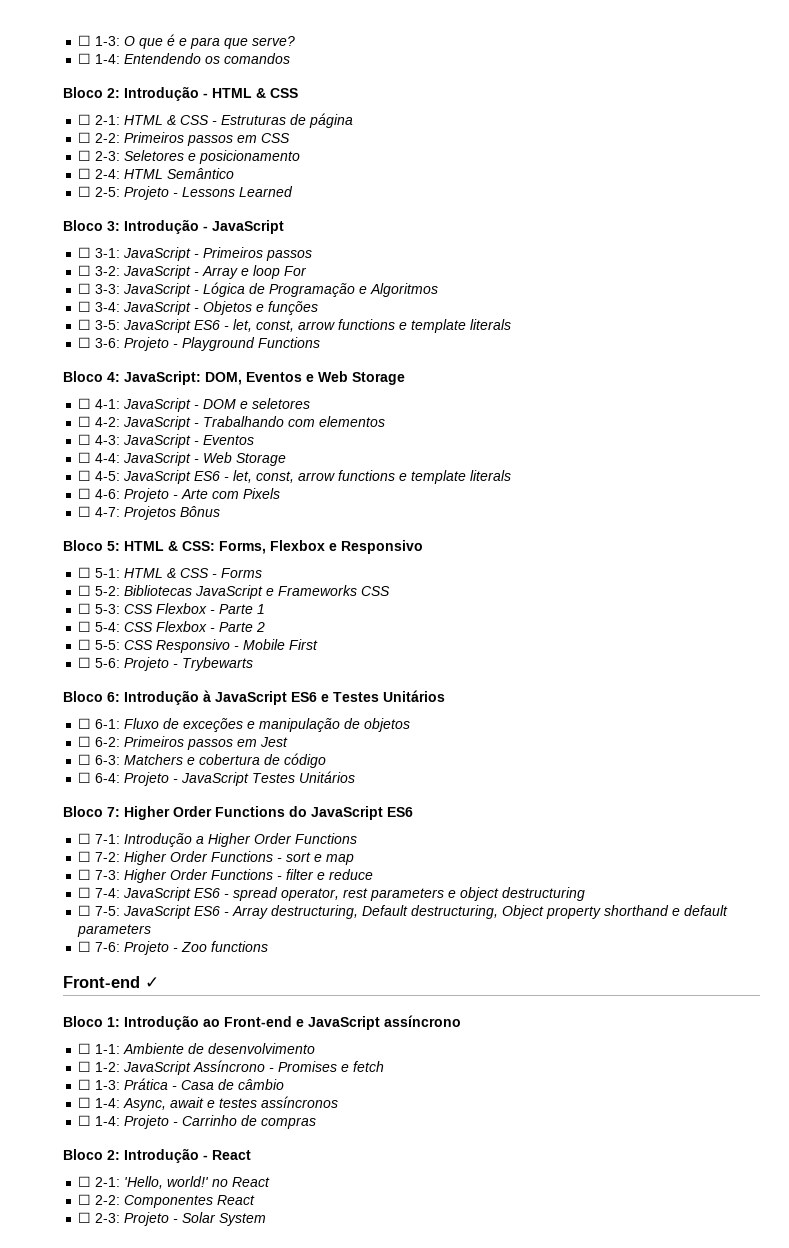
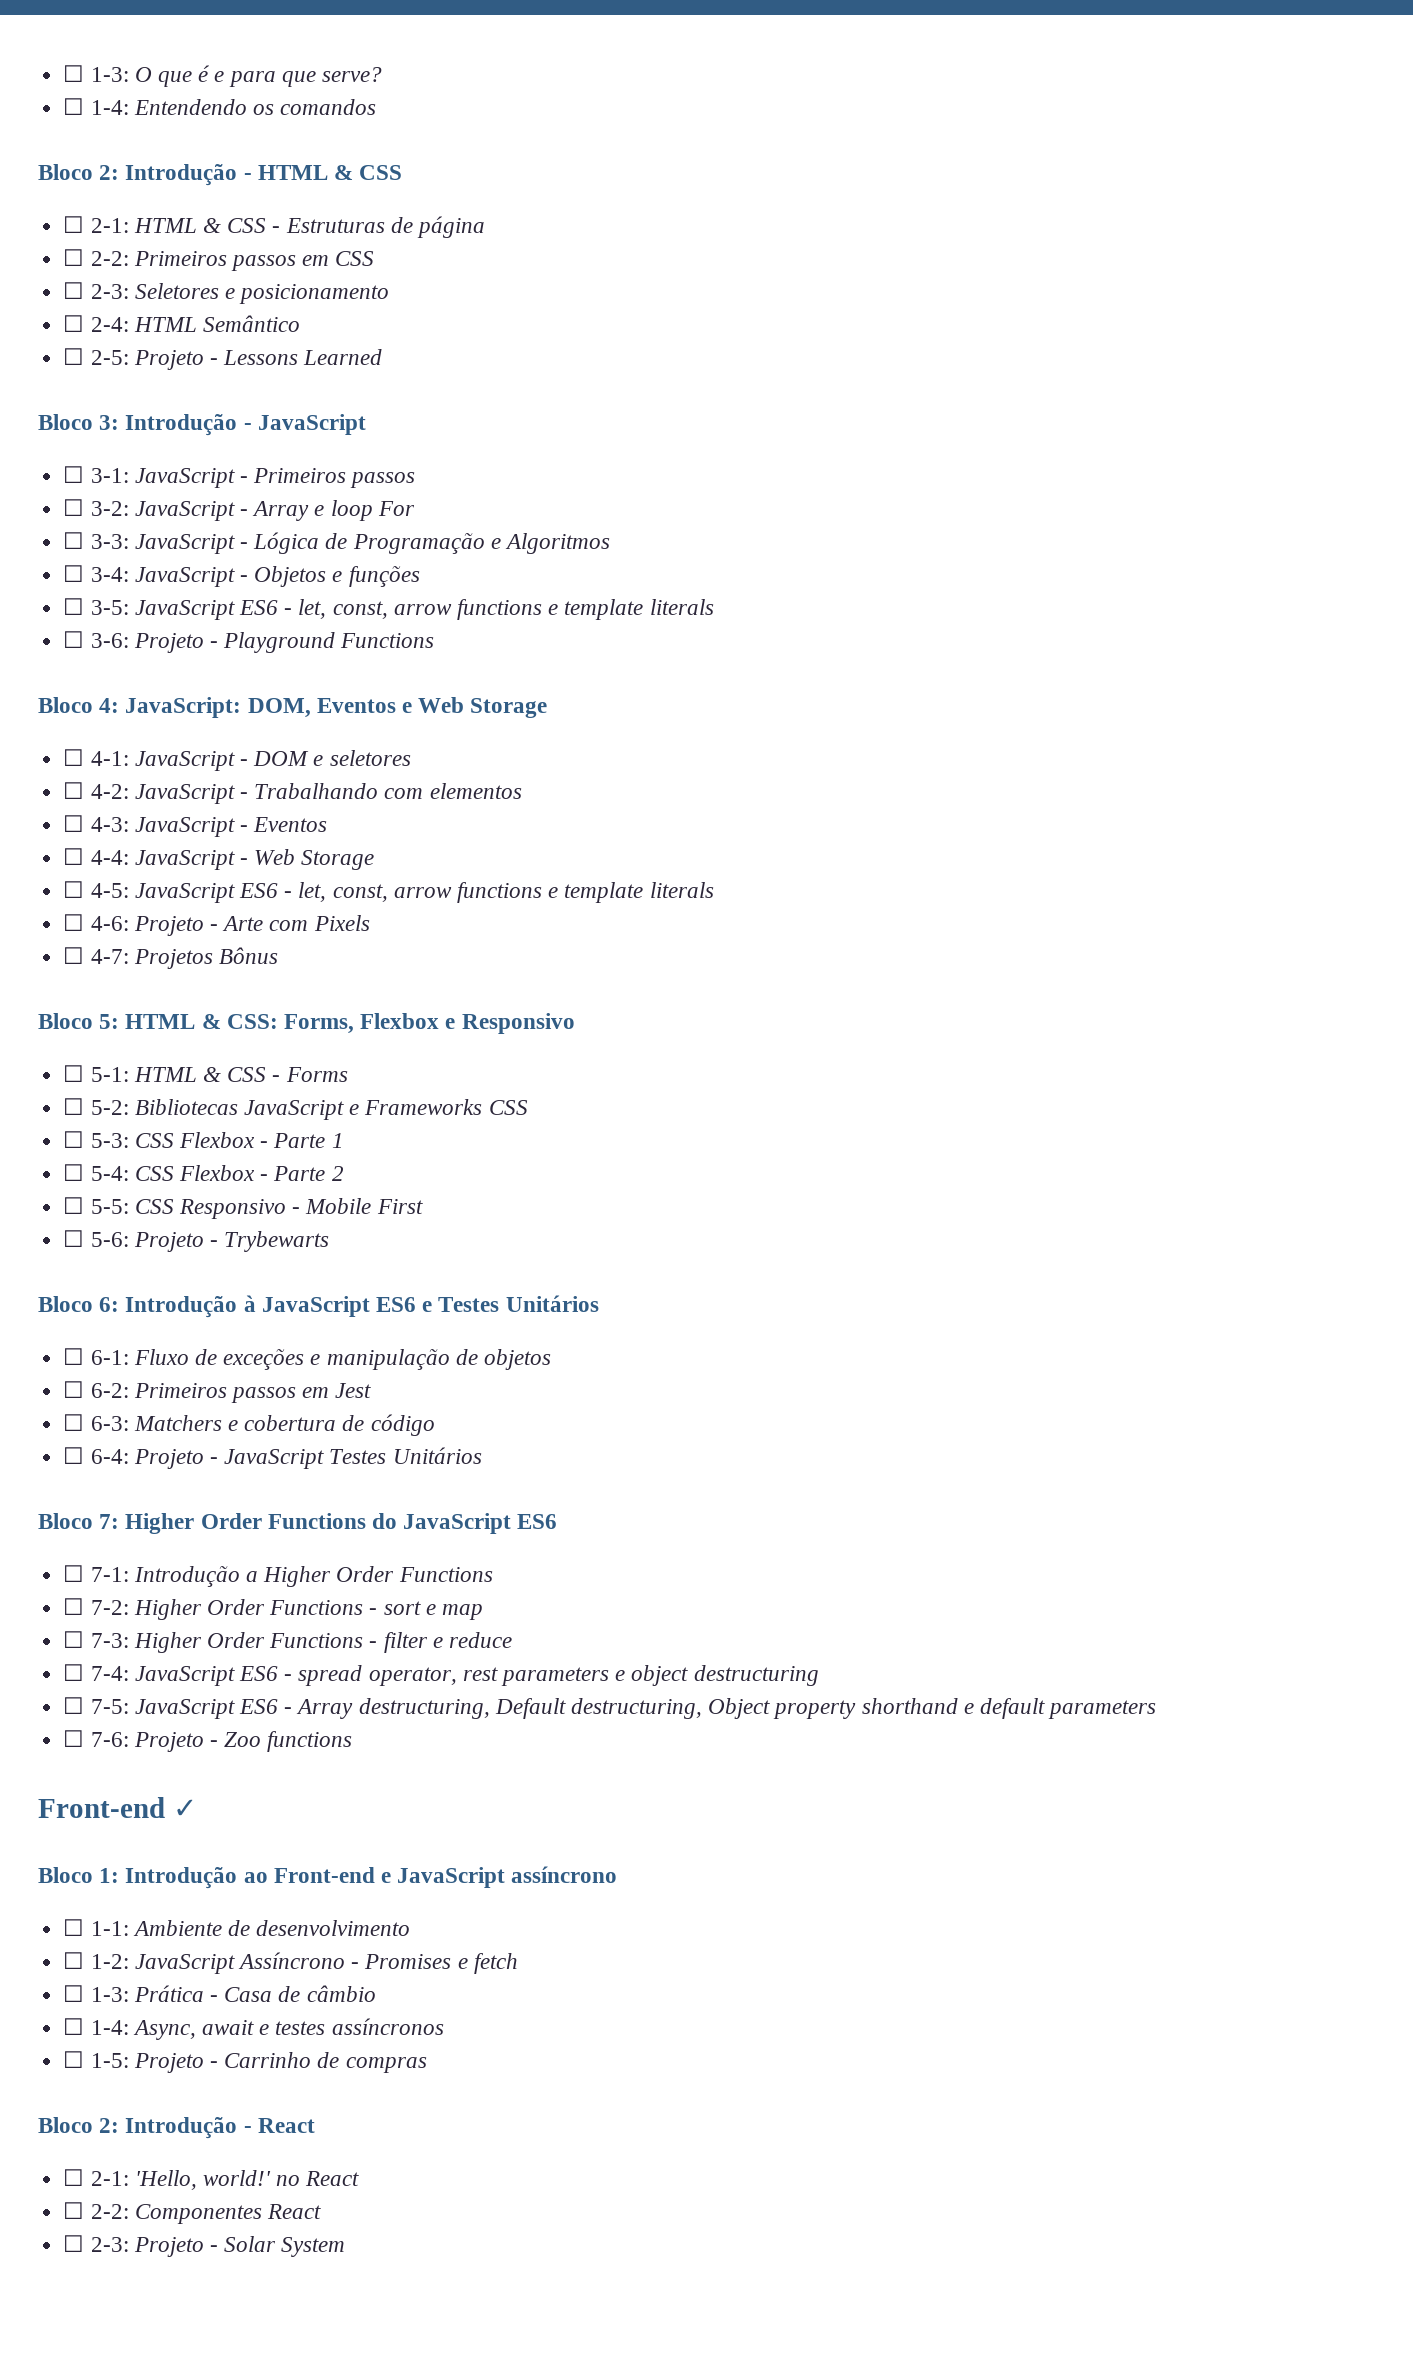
[95,1116,121,1126] 1-4: -> [90,2053,129,2068] 1-5:

